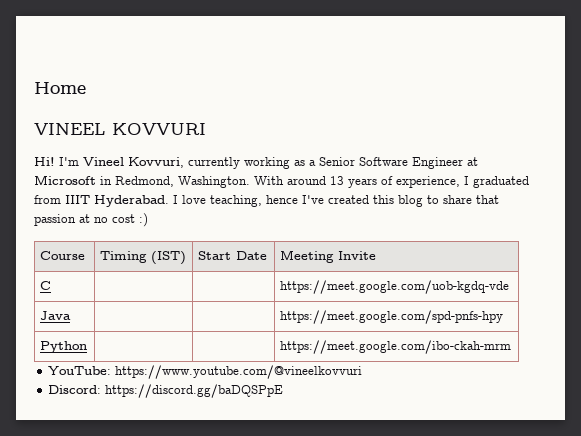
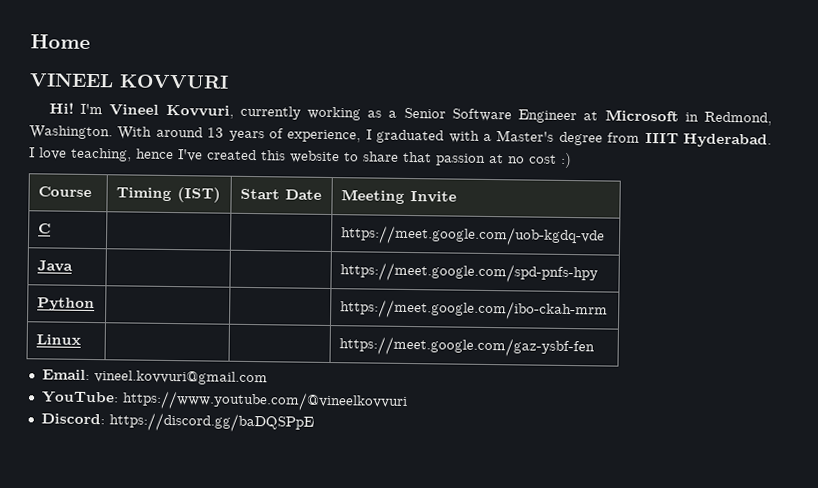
(529, 182) none -> [448,130,603,146] with a Master's degree
[398,195,423,207] blog -> [290,150,340,164] website
(512, 347) none -> [36,334,82,345] [339,336,596,358] [41,369,268,386] // Linux | | | https://meet.google.com/gaz-ysbf-fen // Email: vineel.kovvuri@gmail.com

